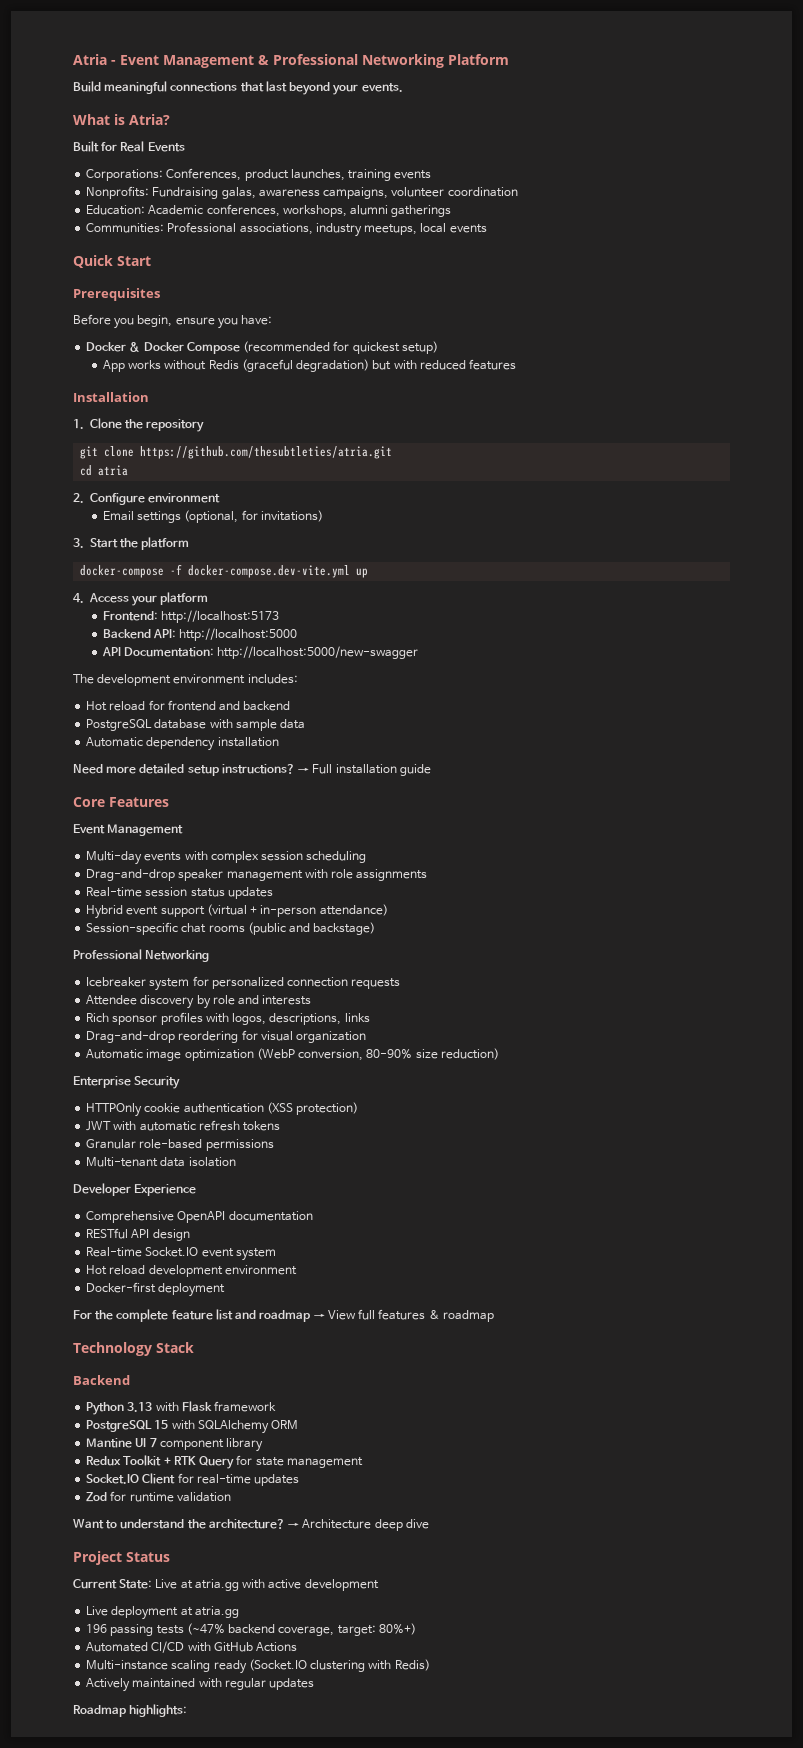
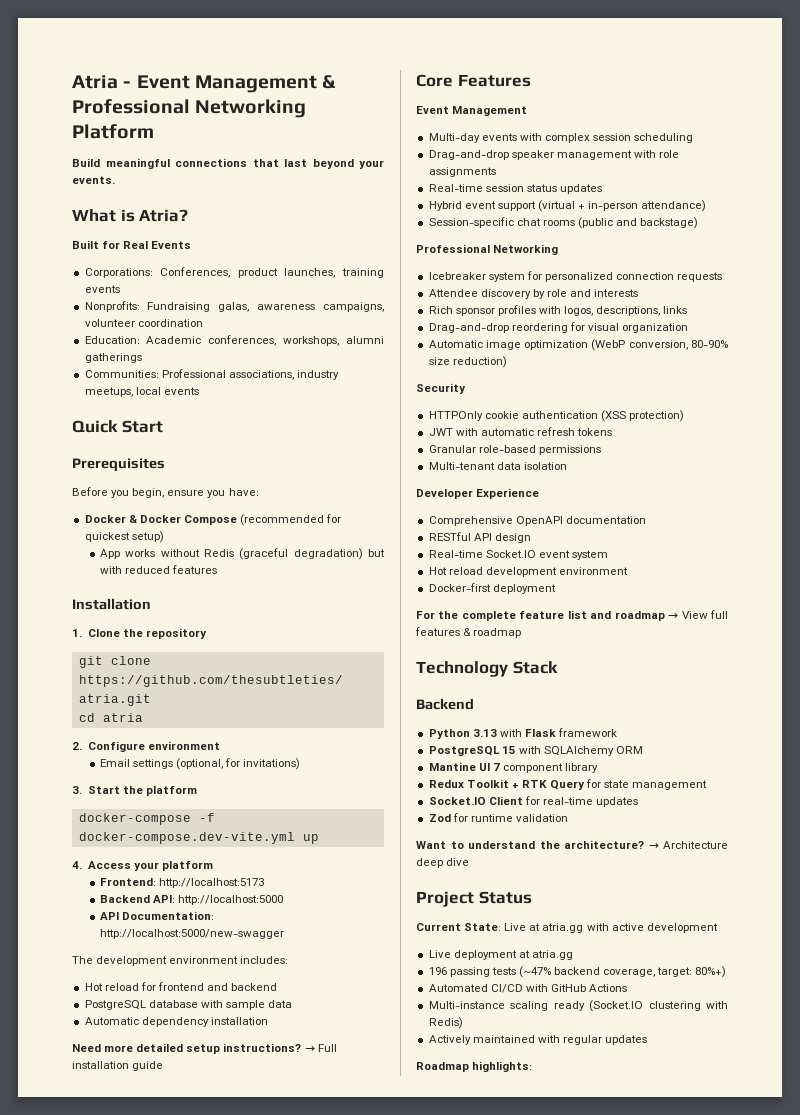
[73,1076,131,1088] Enterprise -> (507, 362) none

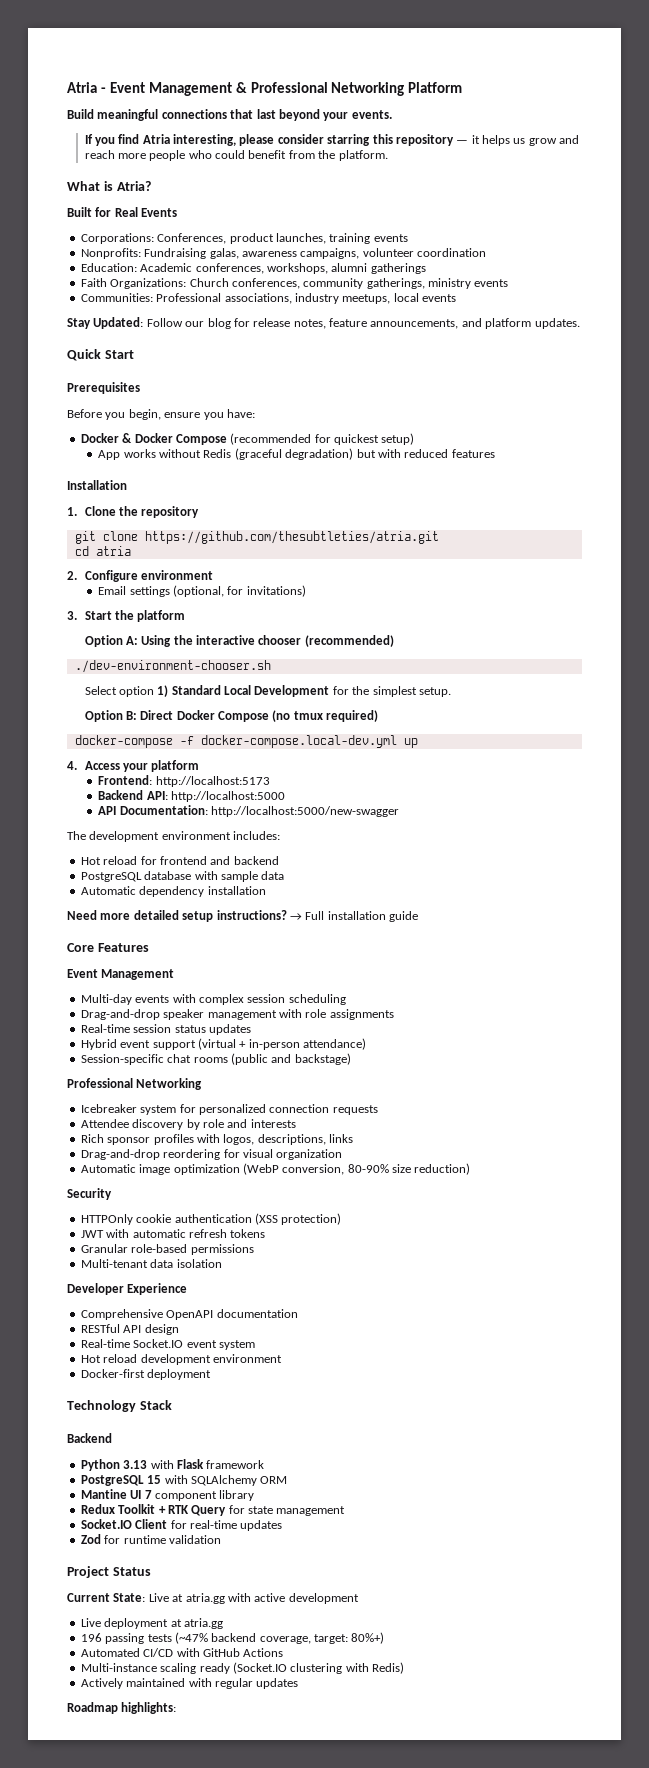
(115, 180) none -> [84,134,580,146] [84,150,388,161] // If you find Atria interesting, please consider starring this repository — it helps us grow and reach more people who could benefit from the platform.
(142, 358) none -> [80,278,509,289] // Faith Organizations: Church conferences, community gatherings, ministry events
(199, 391) none -> [67,317,580,329] // Stay Updated: Follow our blog for release notes, feature announcements, and platform updates.
(197, 791) none -> [84,635,394,647] [74,660,271,673] [84,685,451,697] [84,710,379,722] // Option A: Using the interactive chooser (recommended) // ./dev-environment-chooser.sh // Select option 1) Standard Local Development for the simplest setup. // Option B: Direct Docker Compose (no tmux required)
[78,832,295,844] docker-compose.dev-vite.yml -> [200,735,397,748] docker-compose.local-dev.yml
[416,610,728,621] [415,627,522,638] // For the complete feature list and roadmap → View full features & roadmap -> (212, 1374) none
[416,840,728,849] [416,858,470,868] // Want to understand the architecture? → Architecture deep dive -> (221, 1539) none

